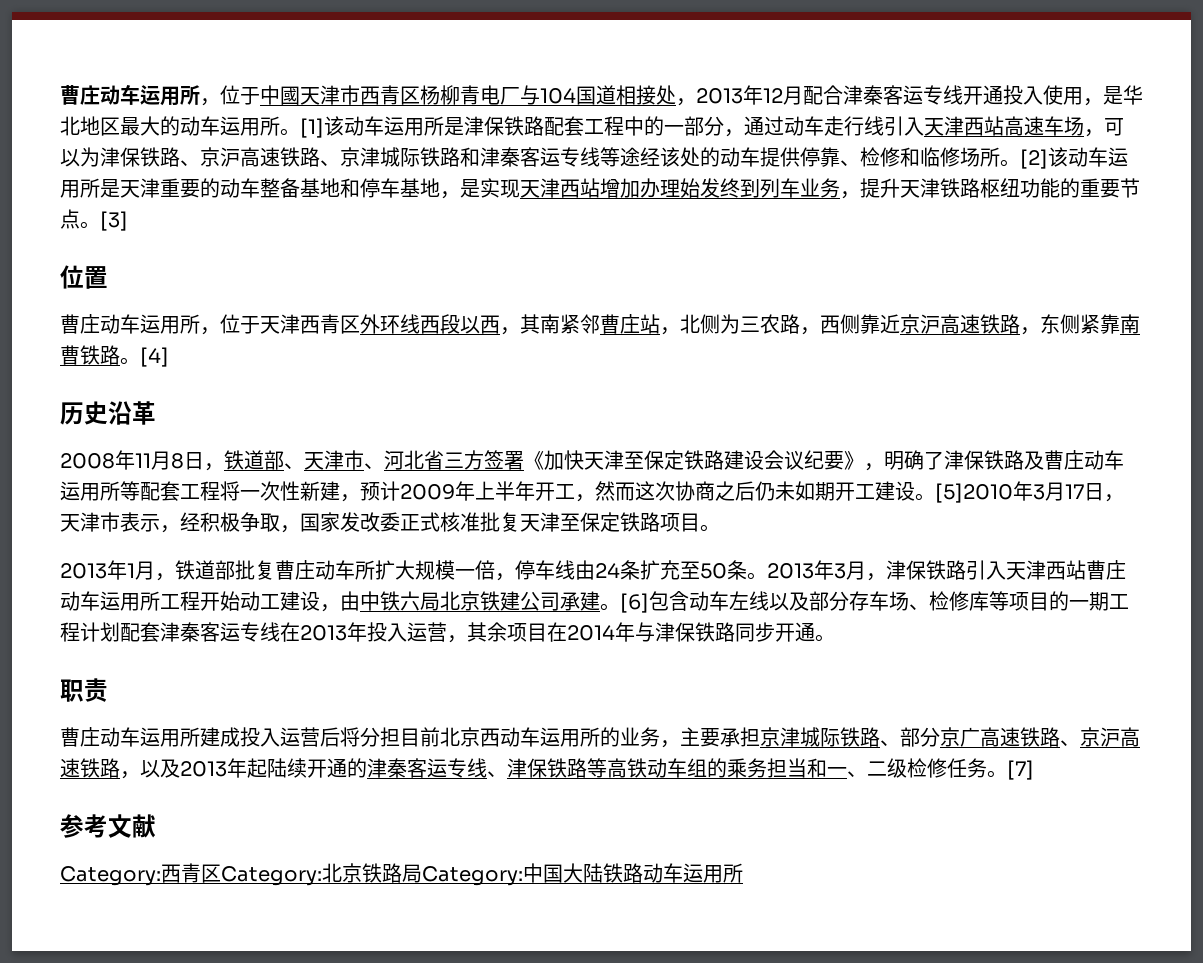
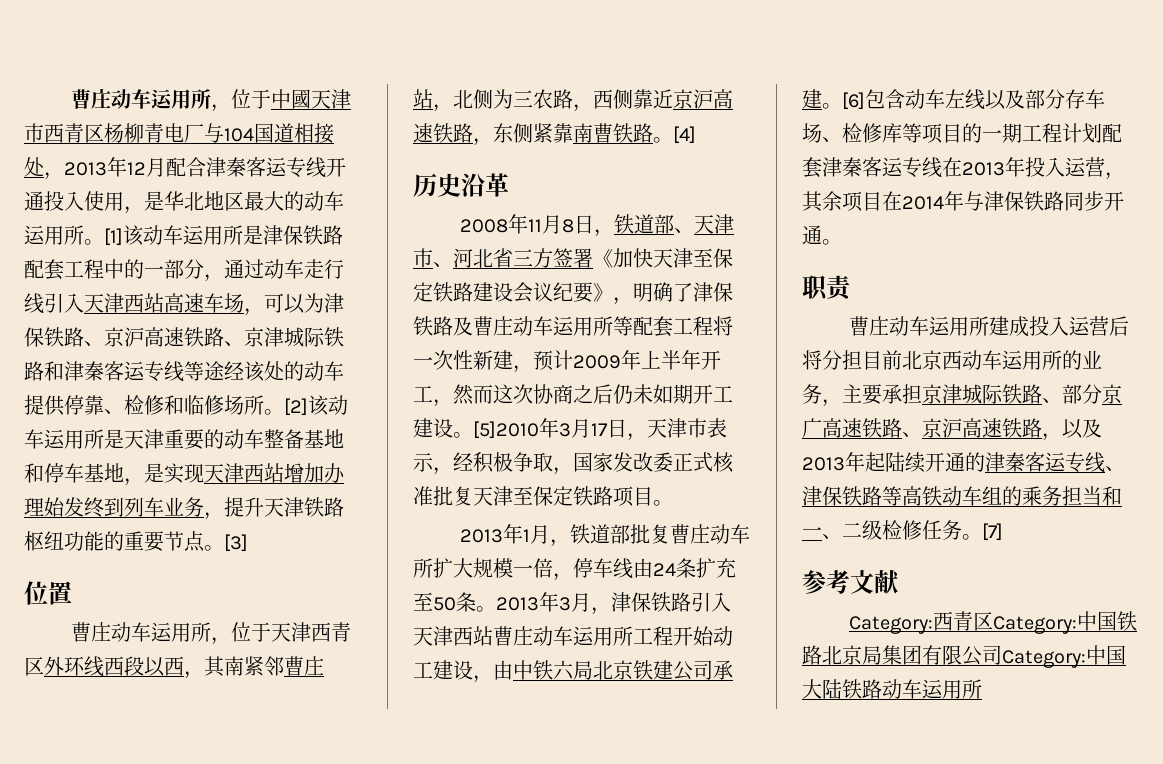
[322,863,422,883] 北京铁路局 -> [1076,611,1137,631] [802,645,1002,666] 中国铁路北京局集团有限公司

